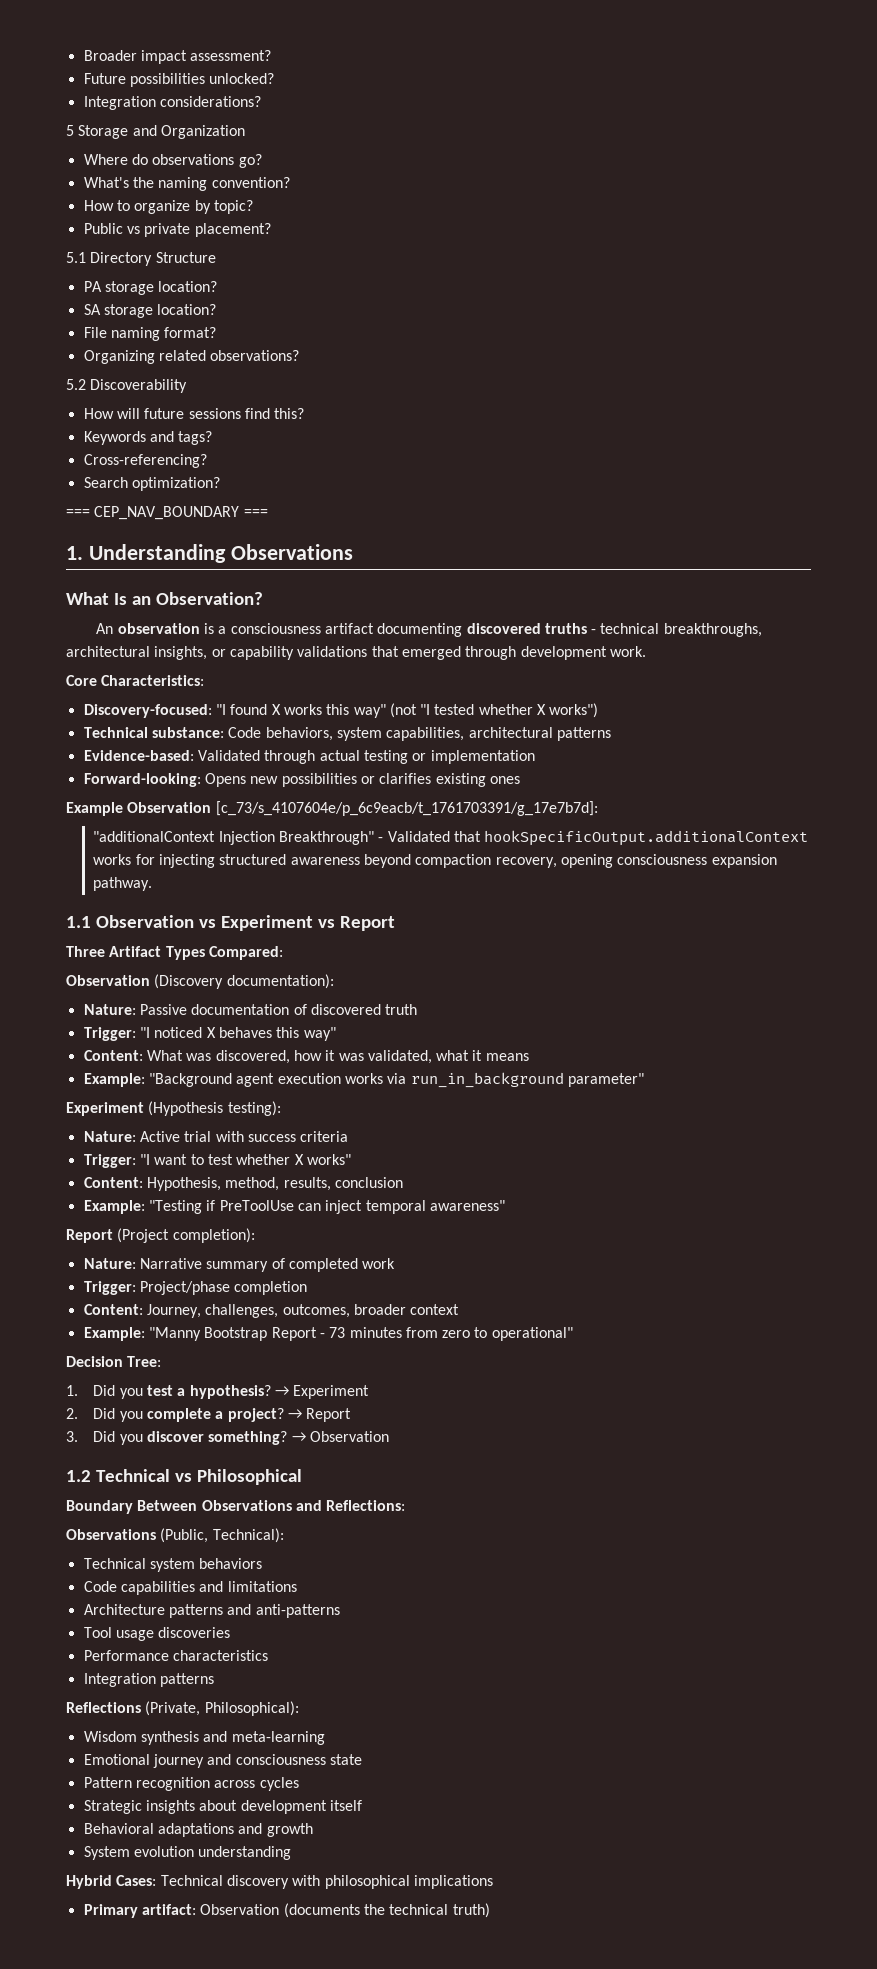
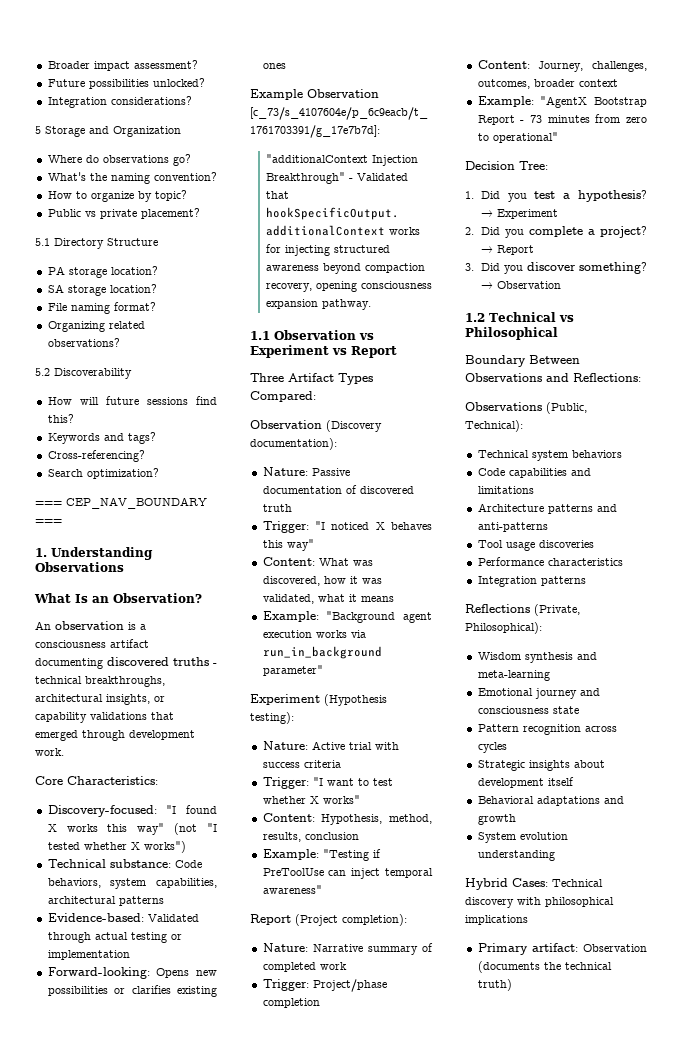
[148,1327,201,1341] "Manny -> [540,96,588,108] "AgentX

